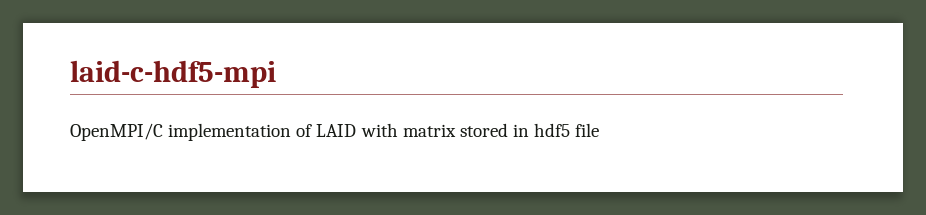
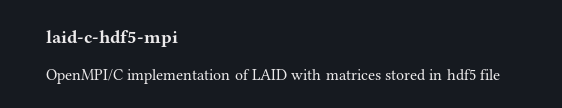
[402,124,456,137] matrix -> [325,69,381,80] matrices

